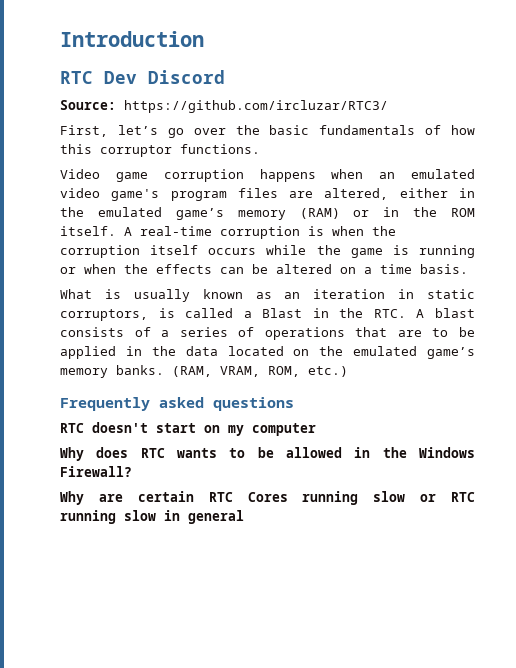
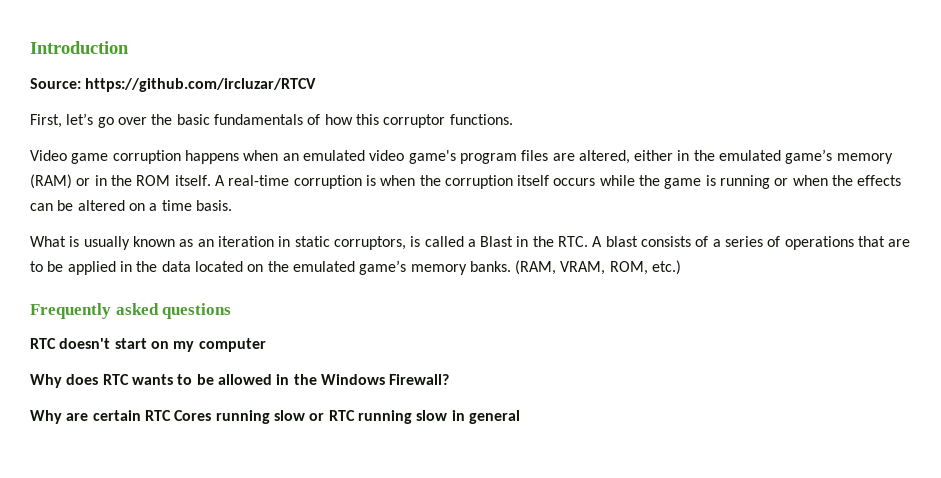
[60,70,225,84] // RTC Dev Discord -> (129, 47) none
[124,100,388,113] https://github.com/ircluzar/RTC3/ -> [85,78,317,92] https://github.com/ircluzar/RTCV

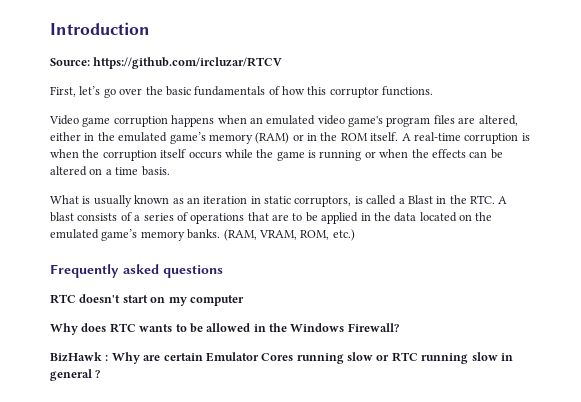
(450, 379) none -> [50,352,109,362] BizHawk :
[144,410,171,421] RTC -> [205,352,259,362] Emulator
(520, 417) none -> [95,370,101,378] ?

